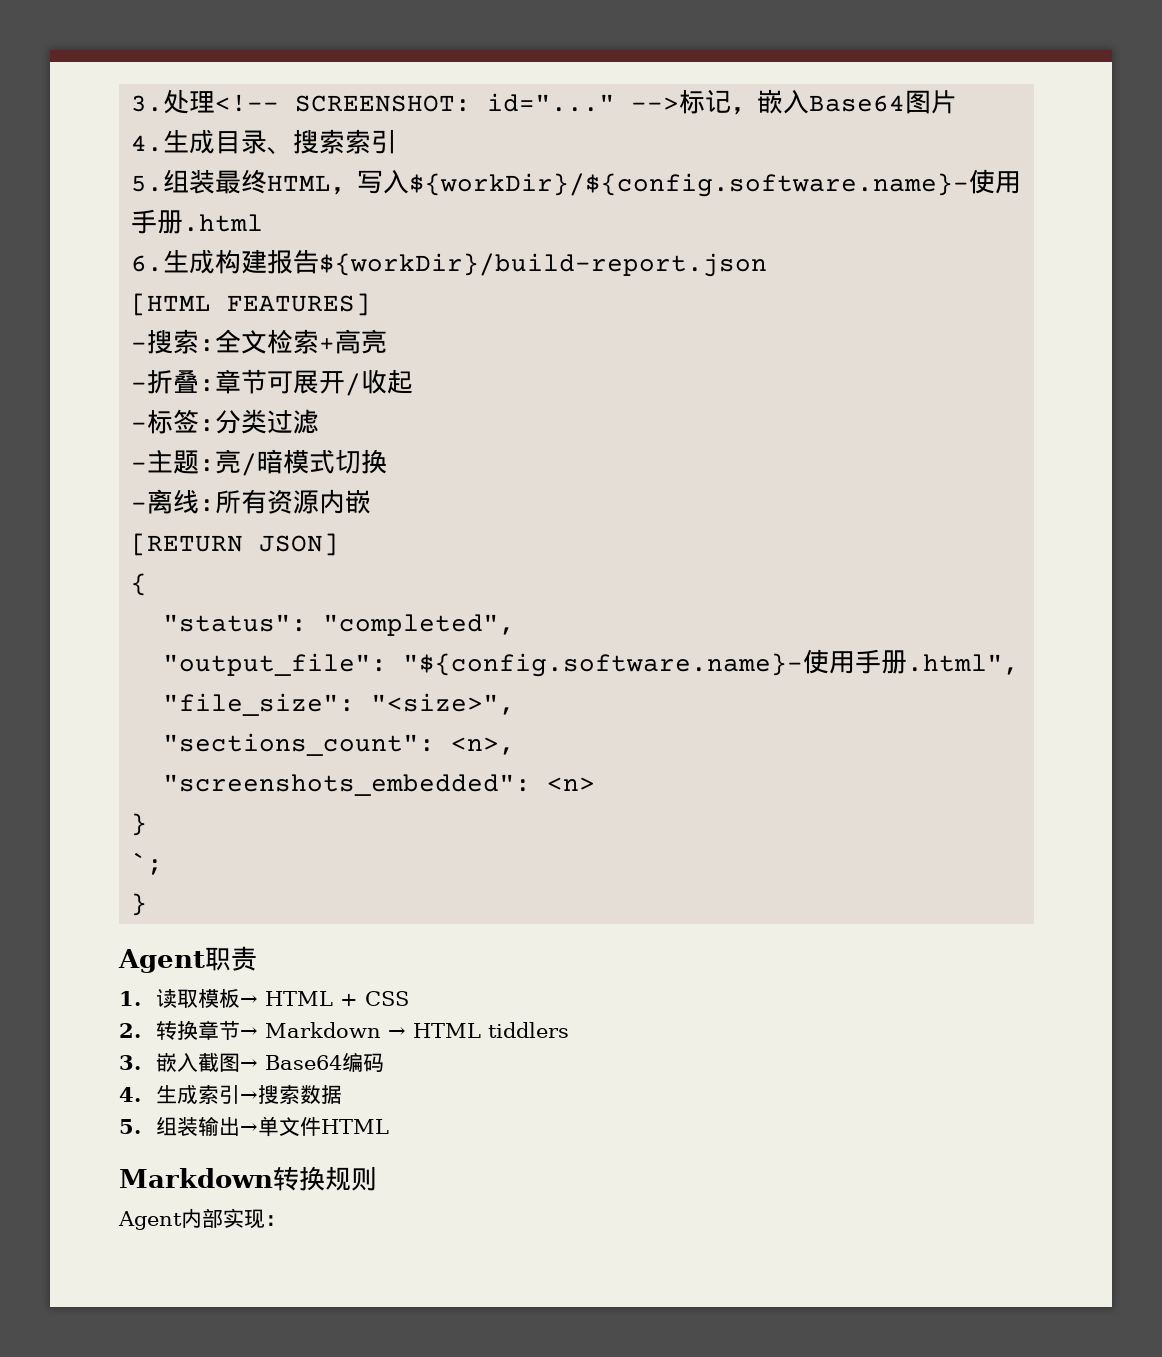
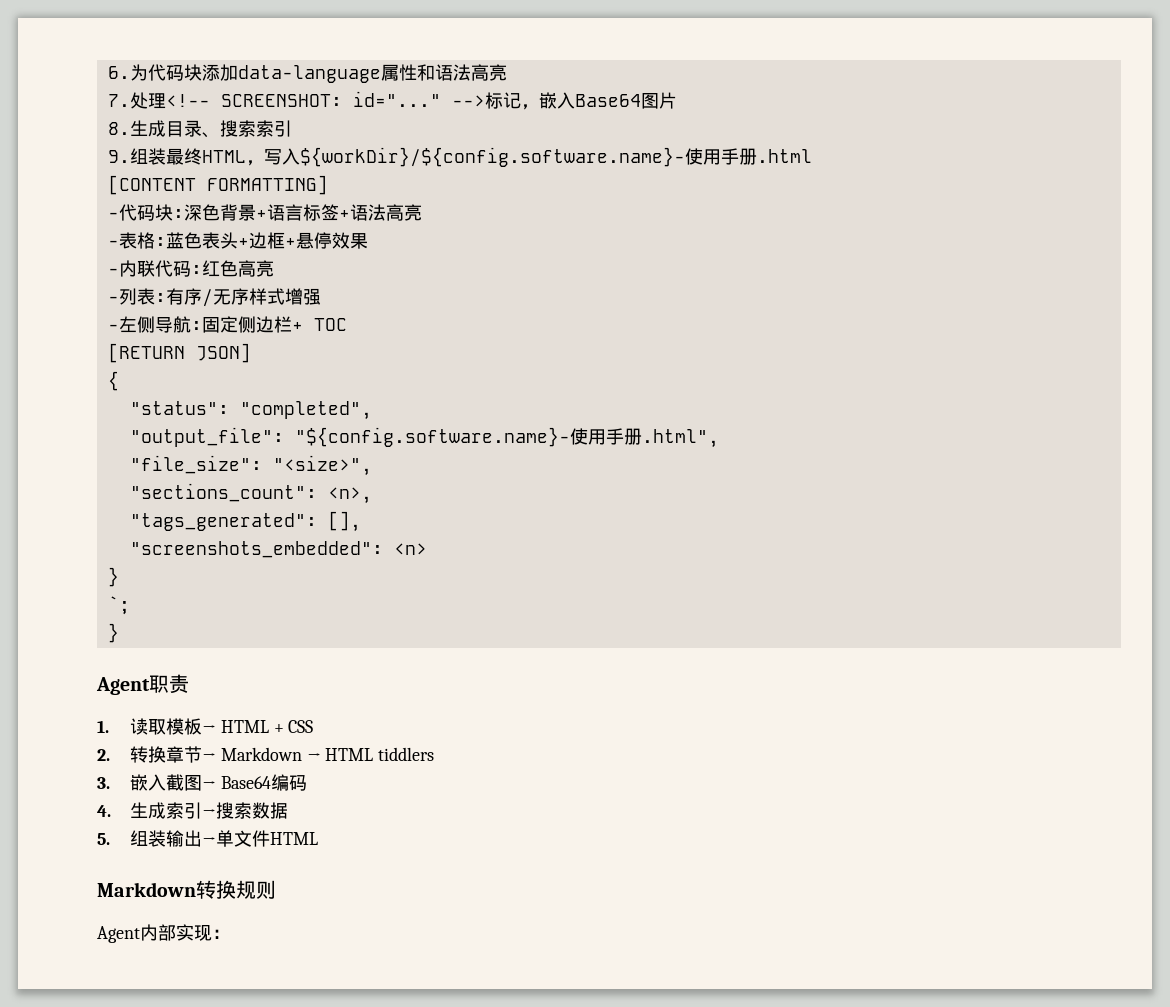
[131,95,164,112] 3. -> [107,64,507,83] [107,94,130,107] 6.为代码块添加data-language属性和语法高亮 // 7.
[131,135,164,152] 4. -> [107,122,130,135] 8.
[131,175,164,192] 5. -> [107,150,130,163] 9.
[131,249,768,277] [131,293,372,316] [131,329,388,354] [131,369,414,396] [131,409,320,434] [131,449,388,476] [131,489,372,514] 6.生成构建报告${workDir}/build-report.json // [HTML FEATURES] // -搜索:全文检索+高亮 // -折叠:章节可展开/收起 // -标签:分类过滤 // -主题:亮/暗模式切换 // -离线:所有资源内嵌 -> [107,175,328,195] [107,204,422,221] [107,232,368,249] [107,260,274,277] [107,288,321,307] [107,316,347,333] [CONTENT FORMATTING] // -代码块:深色背景+语言标签+语法高亮 // -表格:蓝色表头+边框+悬停效果 // -内联代码:红色高亮 // -列表:有序/无序样式增强 // -左侧导航:固定侧边栏+ TOC
(516, 746) none -> [129,511,361,532] // "tags_generated": [],

